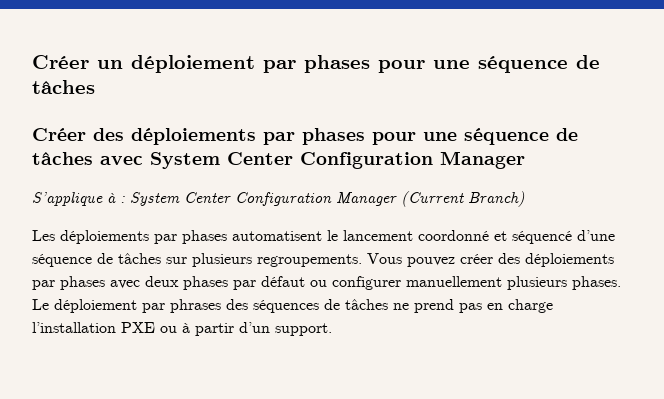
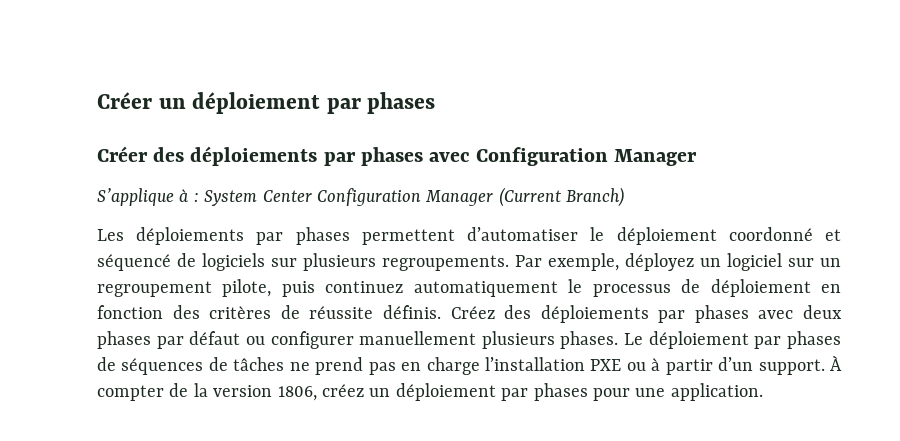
[378,55,600,73] [32,80,95,94] pour une séquence de tâches -> (436, 103) none
[372,128,578,145] [32,152,293,169] pour une séquence de tâches avec System Center -> [429,152,471,162] avec
[232,230,615,244] [32,253,493,267] automatisent le lancement coordonné et séquencé d’une séquence de tâches sur plusieurs regroupements. Vous pouvez créer -> [361,227,841,245] [97,253,841,271] [97,279,842,297] [97,305,495,319] permettent d’automatiser le déploiement coordonné et séquencé de logiciels sur plusieurs regroupements. Par exemple, déployez un logiciel sur un regroupement pilote, puis continuez automatiquement le processus de déploiement en fonction des critères de réussite définis. Créez
[170,299,248,313] phrases des -> [786,331,841,349] [97,357,116,371] phases de
(332, 329) none -> [830,355,842,371] [97,383,763,401] À compter de la version 1806, créez un déploiement par phases pour une application.

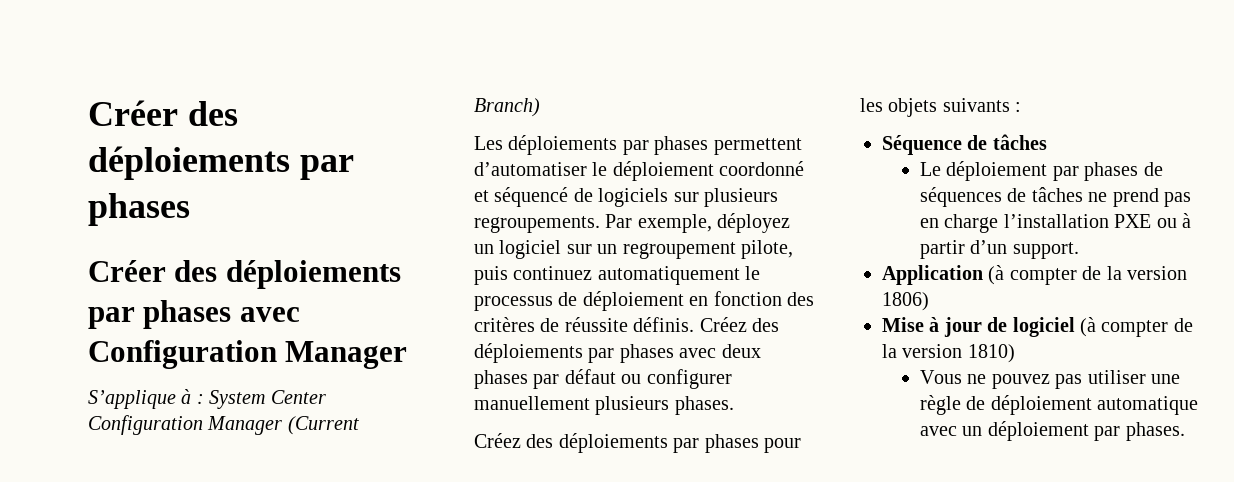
[97,92,321,114] Créer un déploiement -> [88,100,238,126] [88,146,290,180] Créer des déploiements
(619, 340) none -> [474,433,801,453] [860,98,1022,117] [882,134,1047,155] // Créez des déploiements par phases pour les objets suivants : // Séquence de tâches //
[830,355,842,371] [97,383,763,401] À compter de la version 1806, créez un déploiement par phases pour une application. -> [882,265,1187,285] [882,292,929,311] [882,317,1193,337] [882,344,1015,363] [920,370,1181,389] [920,395,1199,415] [920,421,1185,441] // Application (à compter de la version 1806) // Mise à jour de logiciel (à compter de la version 1810) // Vous ne pouvez pas utiliser une règle de déploiement automatique avec un déploiement par phases.

